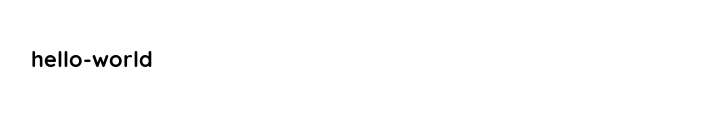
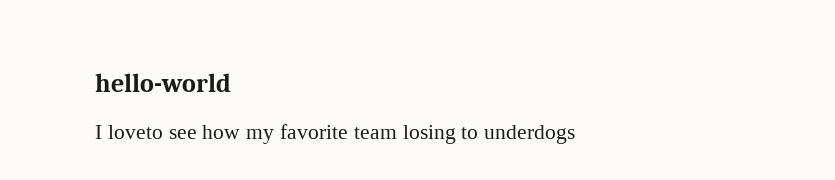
(153, 59) none -> [95,124,576,144] // I loveto see how my favorite team losing to underdogs

